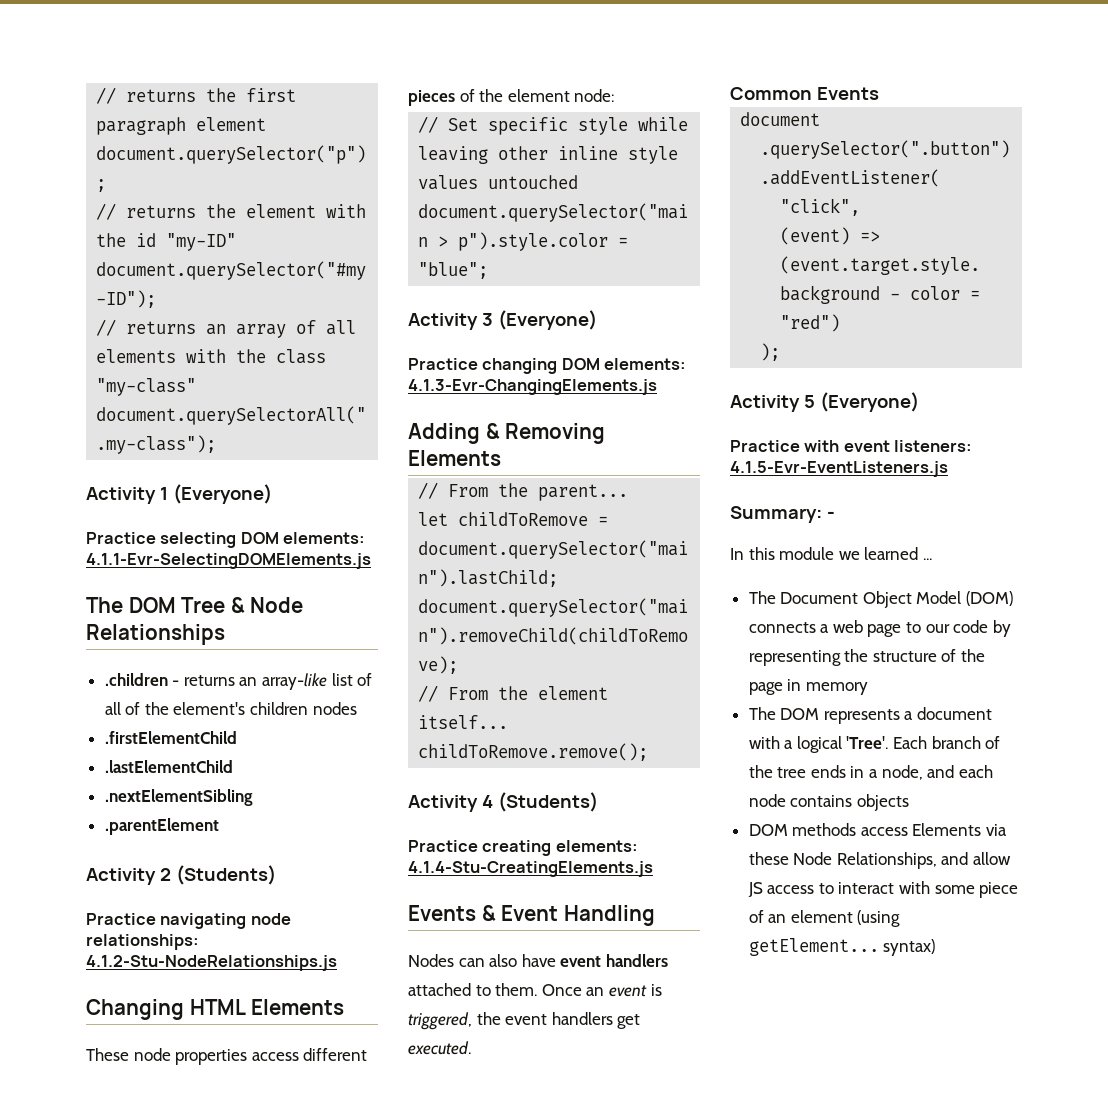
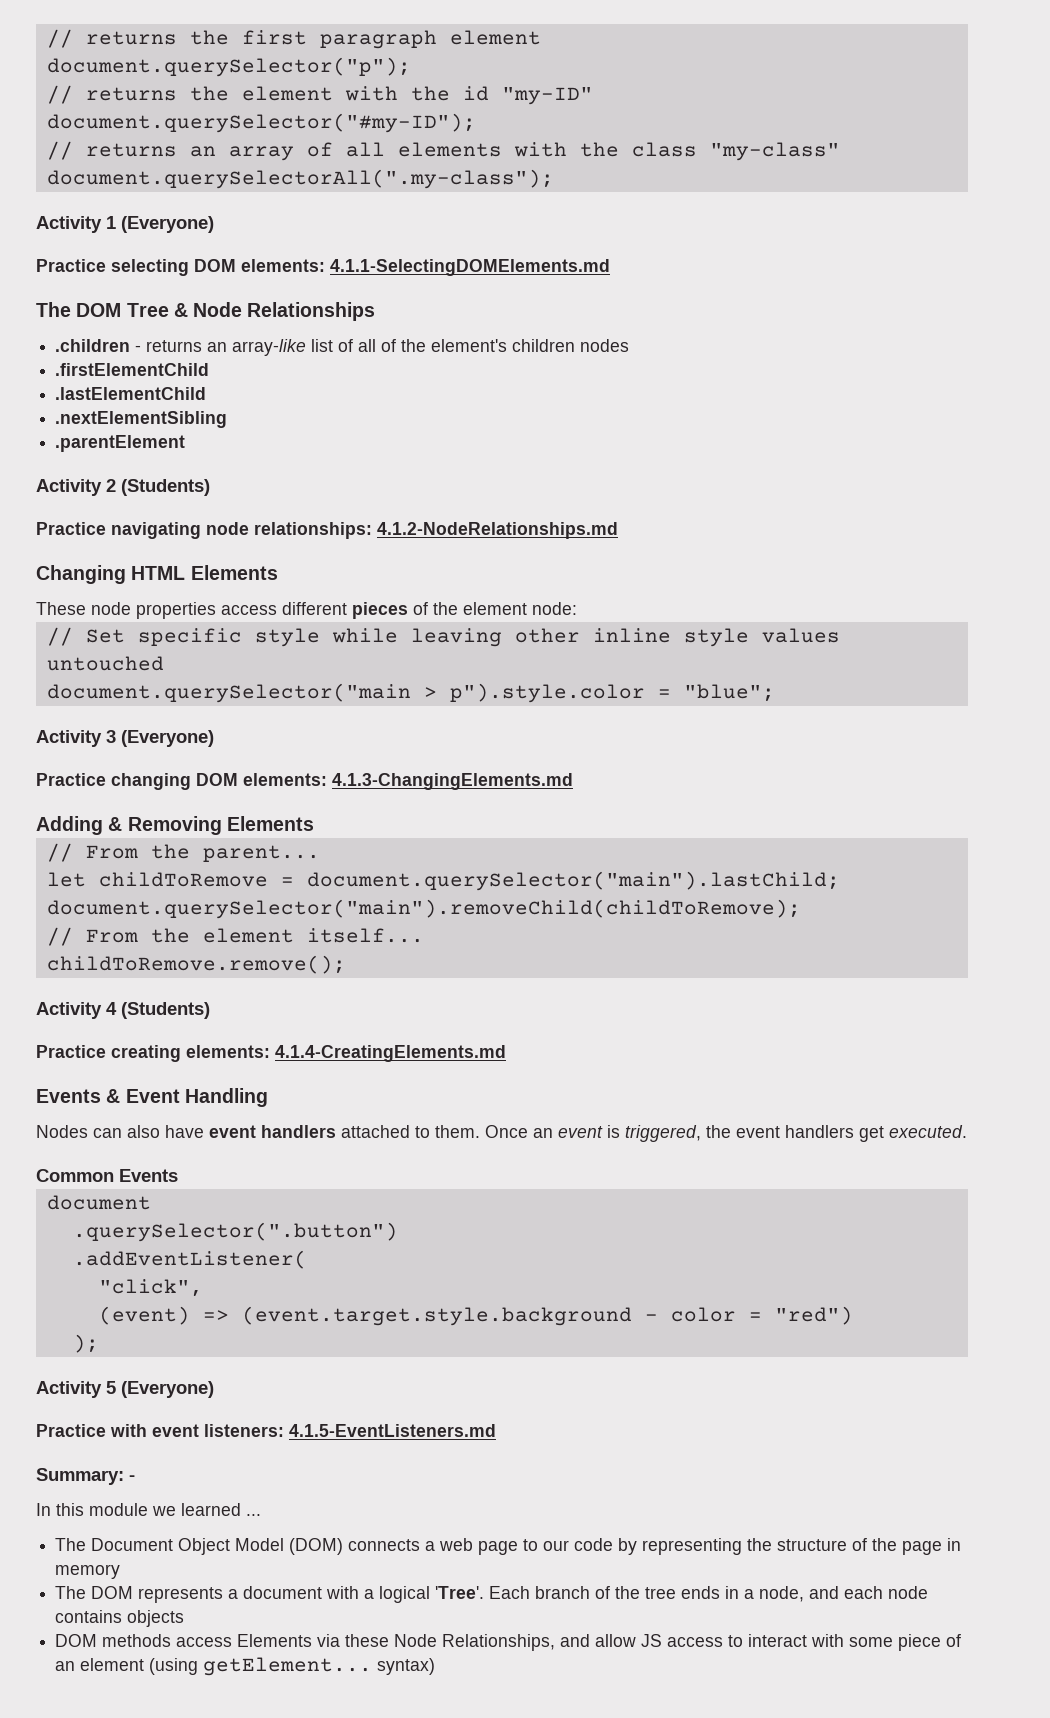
[86,553,371,569] 4.1.1-Evr-SelectingDOMElements.js -> [330,259,610,276] 4.1.1-SelectingDOMElements.md
[86,955,337,971] 4.1.2-Stu-NodeRelationships.js -> [377,522,618,539] 4.1.2-NodeRelationships.md
[408,379,657,395] 4.1.3-Evr-ChangingElements.js -> [332,773,573,790] 4.1.3-ChangingElements.md
[408,861,653,877] 4.1.4-Stu-CreatingElements.js -> [275,1045,506,1062] 4.1.4-CreatingElements.md
[730,461,948,477] 4.1.5-Evr-EventListeners.js -> [289,1424,496,1437] 4.1.5-EventListeners.md

